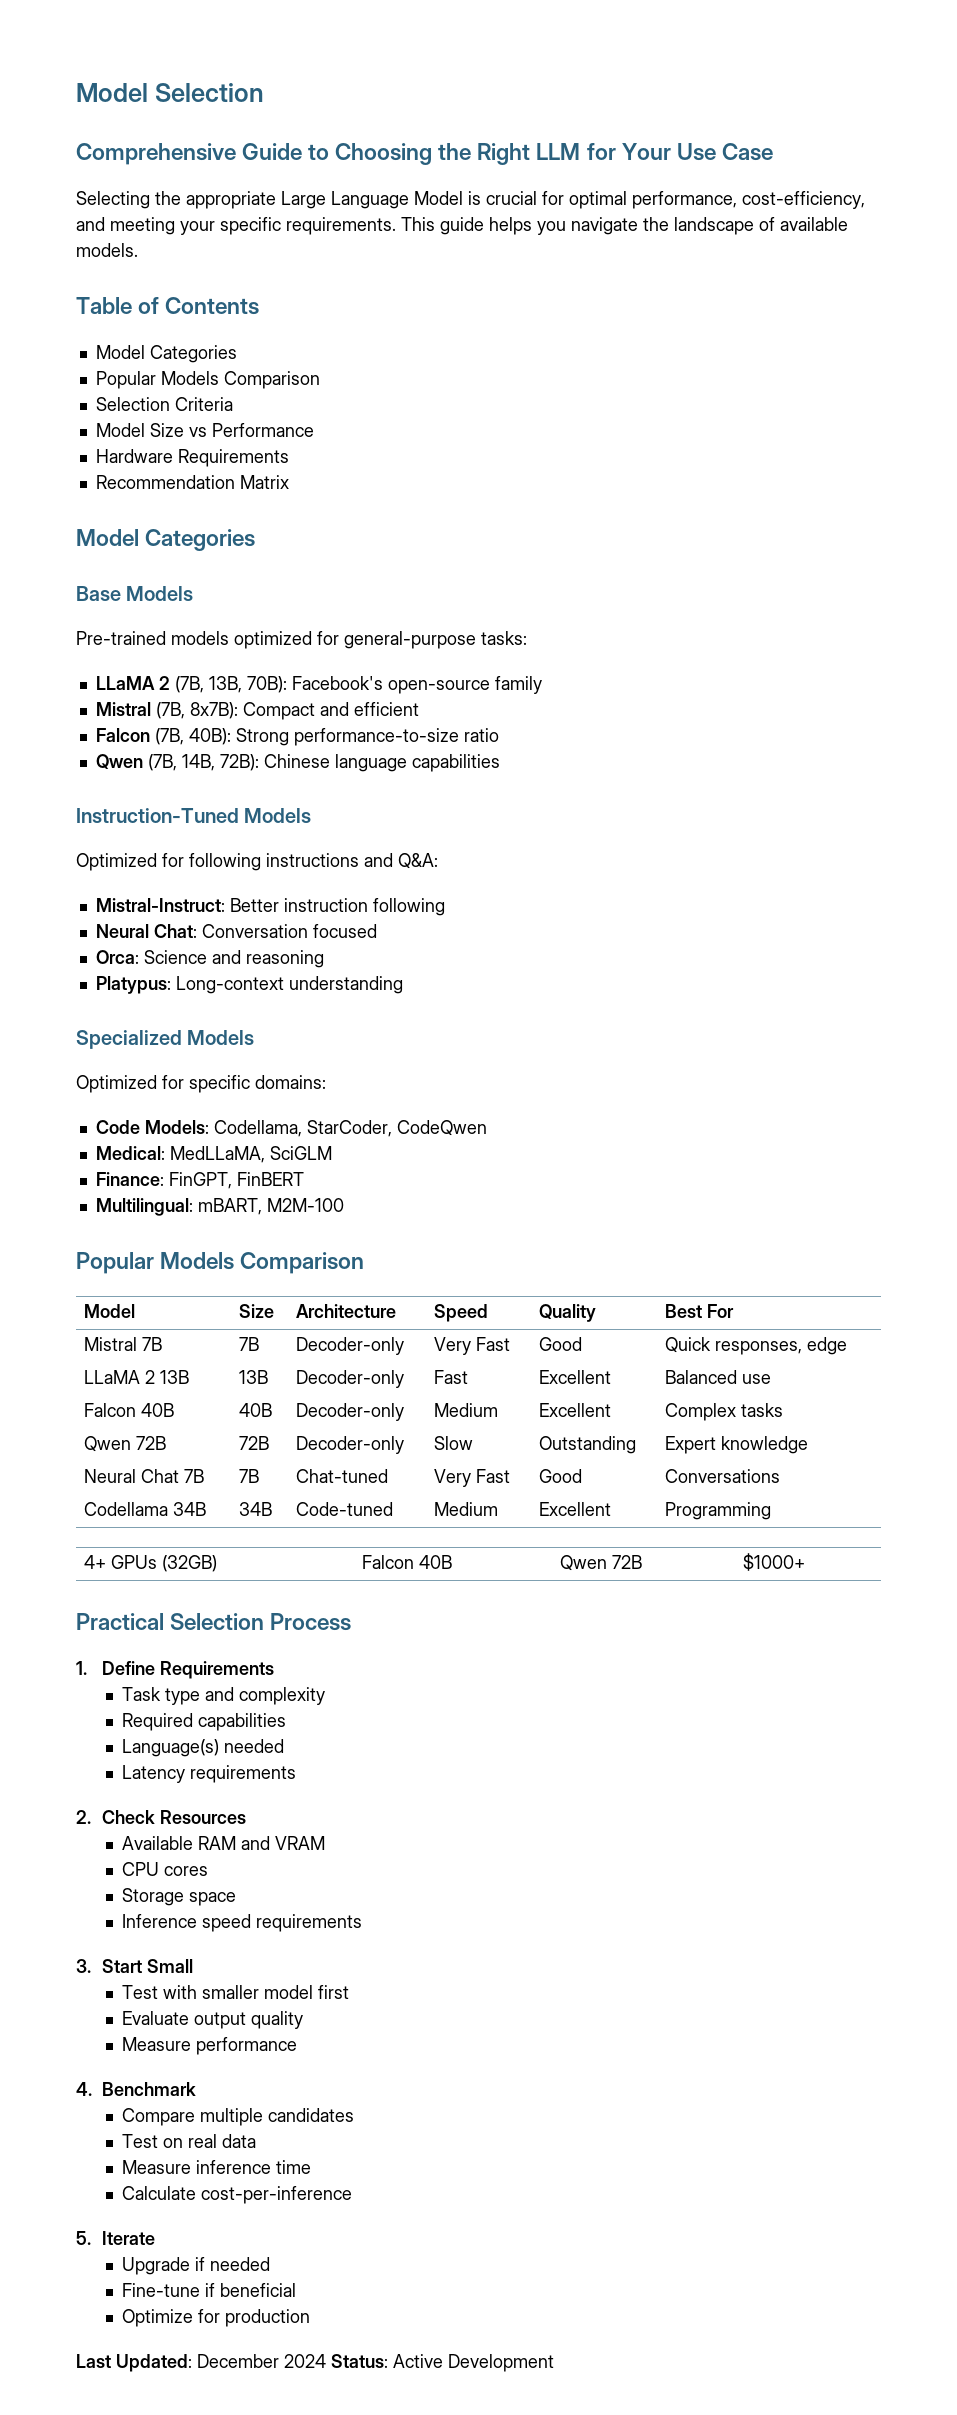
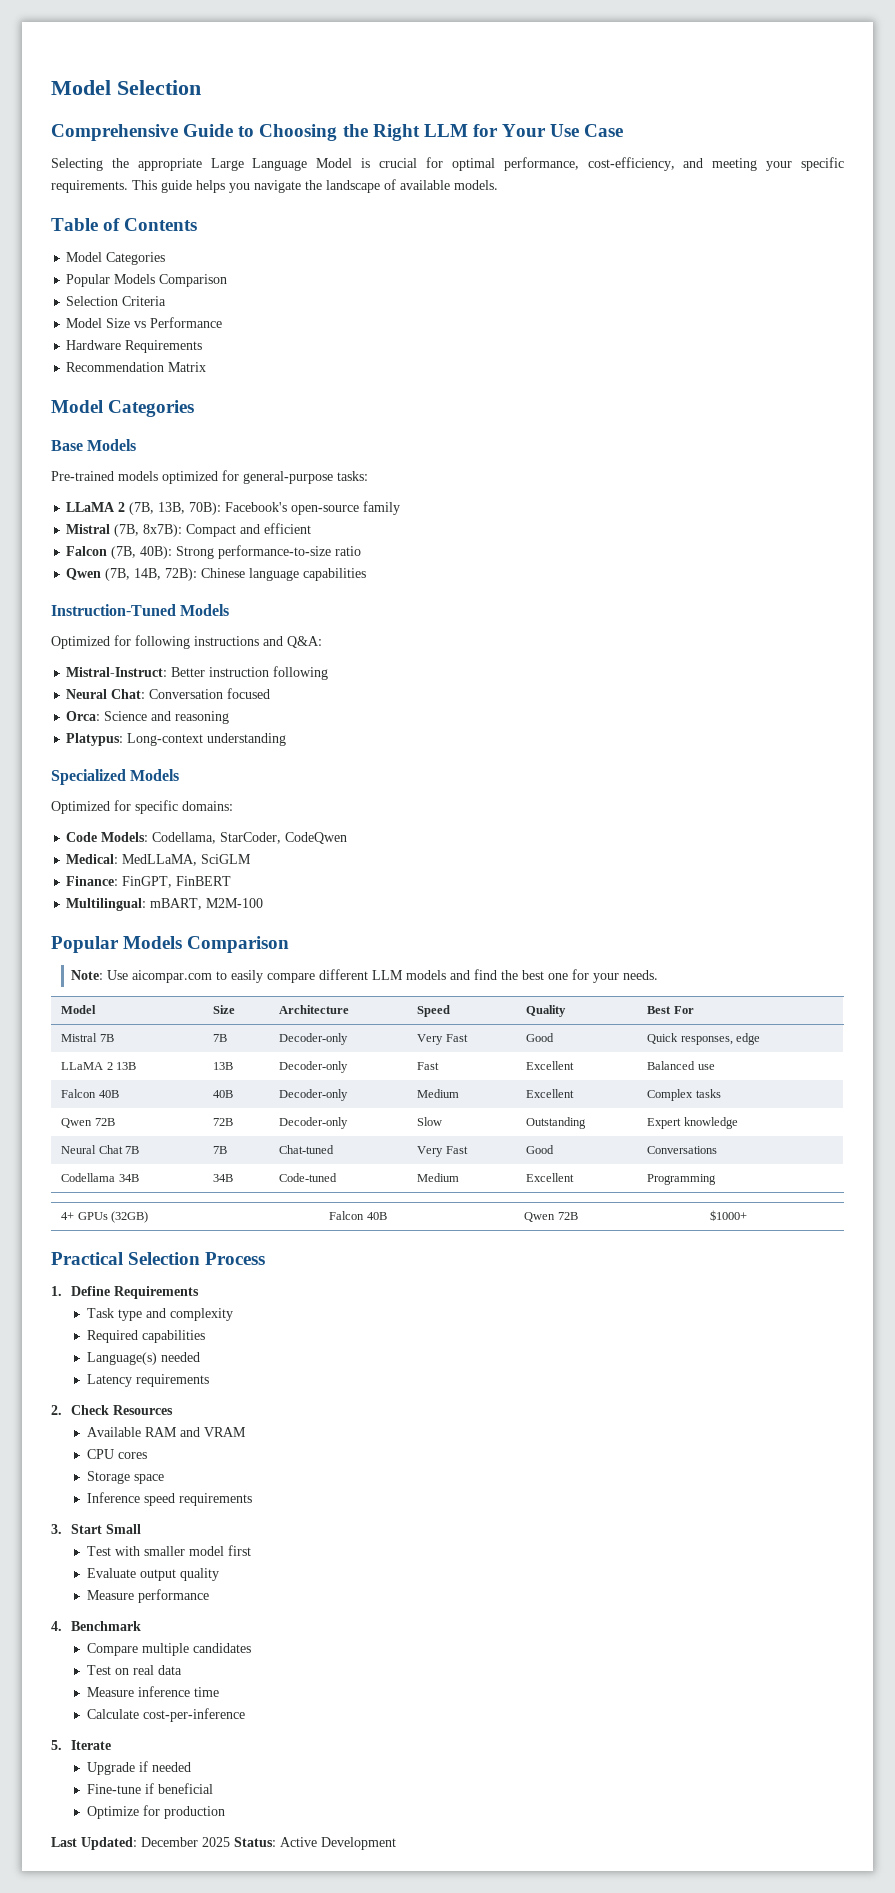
(365, 1263) none -> [71,969,659,983] // Note: Use aicompar.com to easily compare different LLM models and find the best one for your needs.
[284,2354,326,2368] 2024 -> [202,1837,230,1847] 2025

